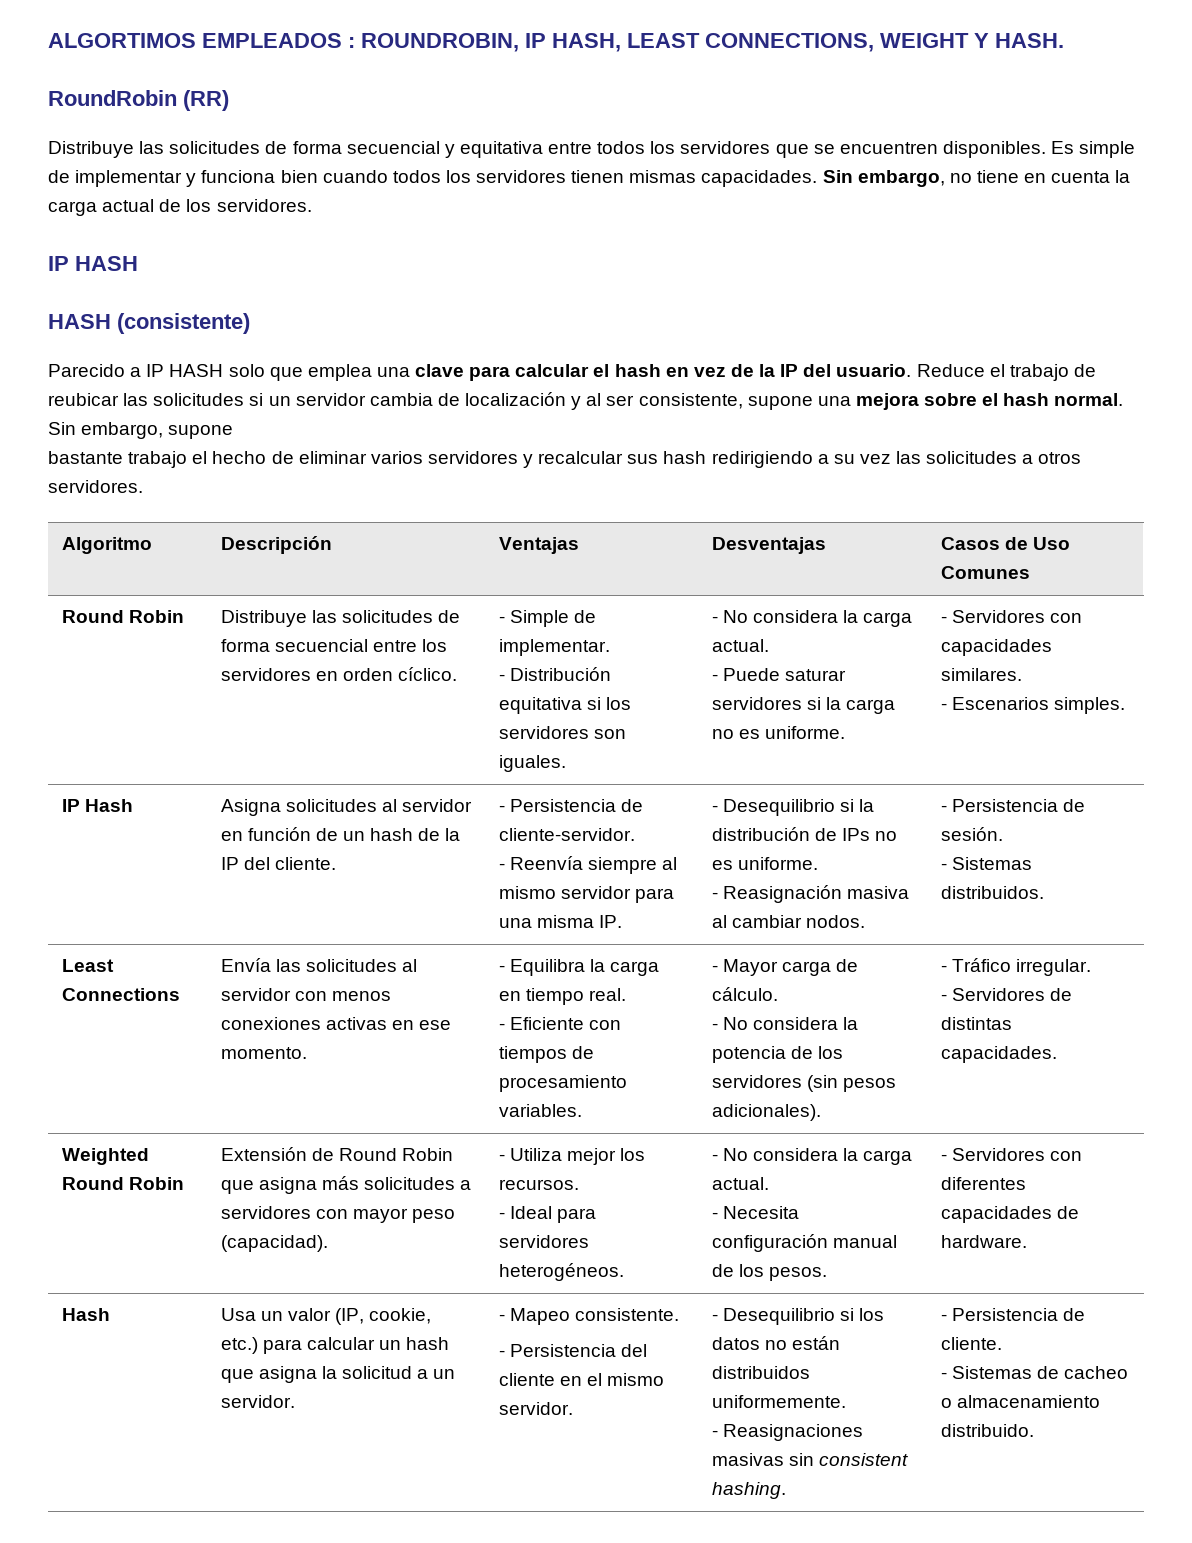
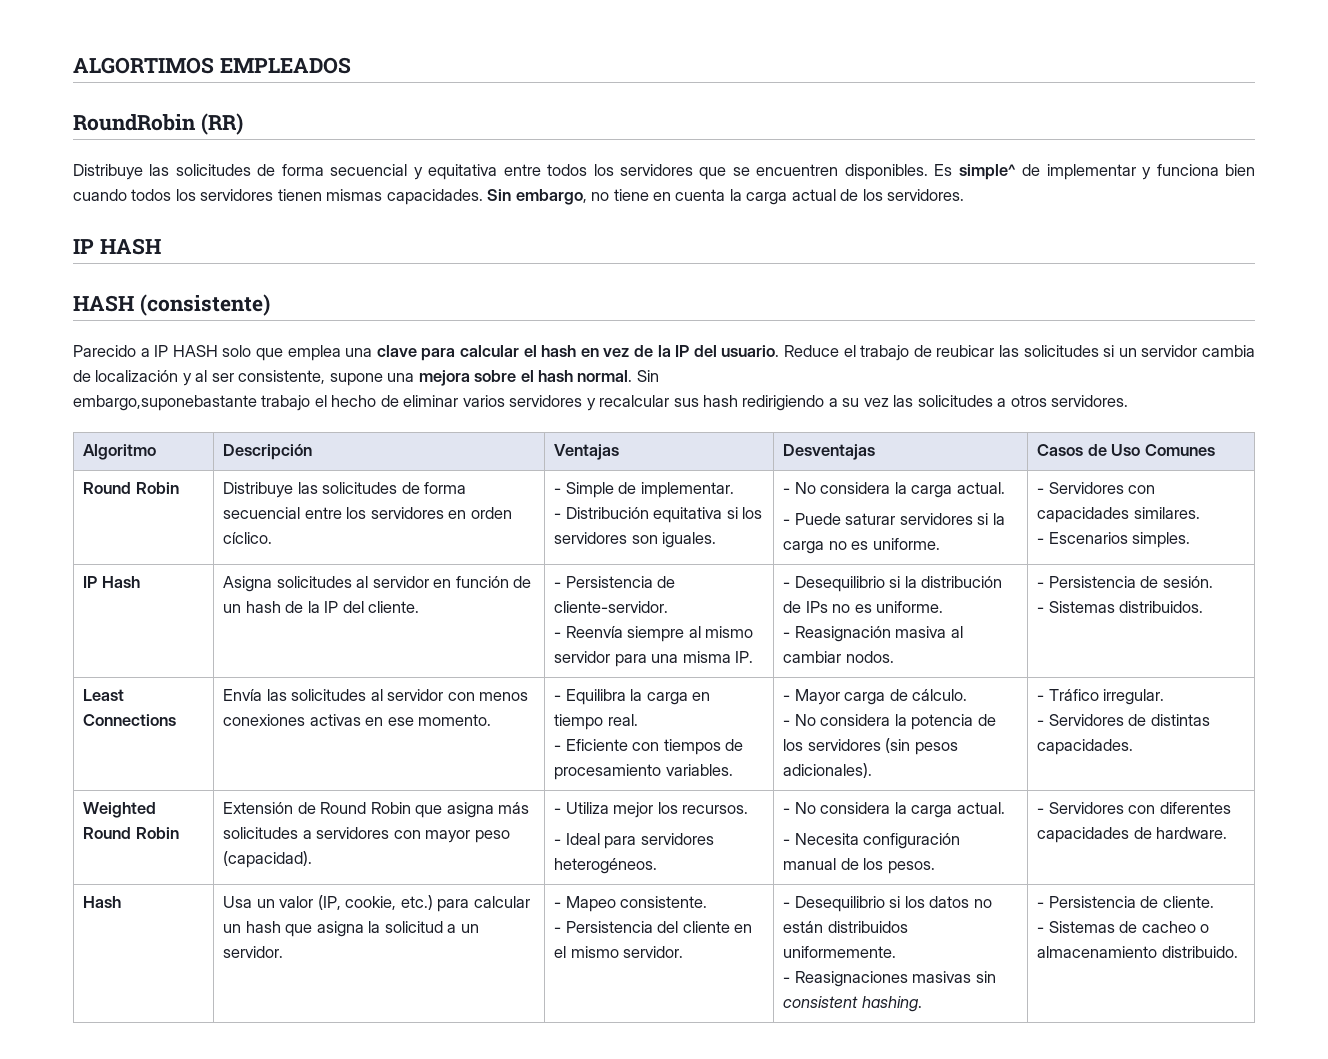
[348,33,1064,52] : ROUNDROBIN, IP HASH, LEAST CONNECTIONS, WEIGHT Y HASH. -> (351, 65) none
[1079,141,1136,158] simple -> [958,164,1016,180] simple^
[81,422,234,439] [48,451,123,464] embargo, supone // bastante -> [73,395,257,411] // embargo,suponebastante

